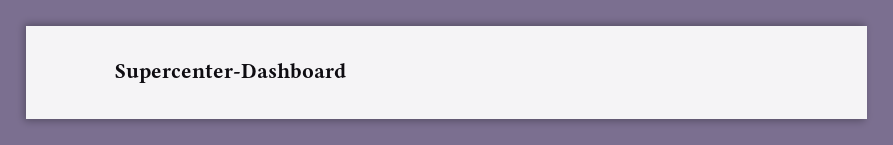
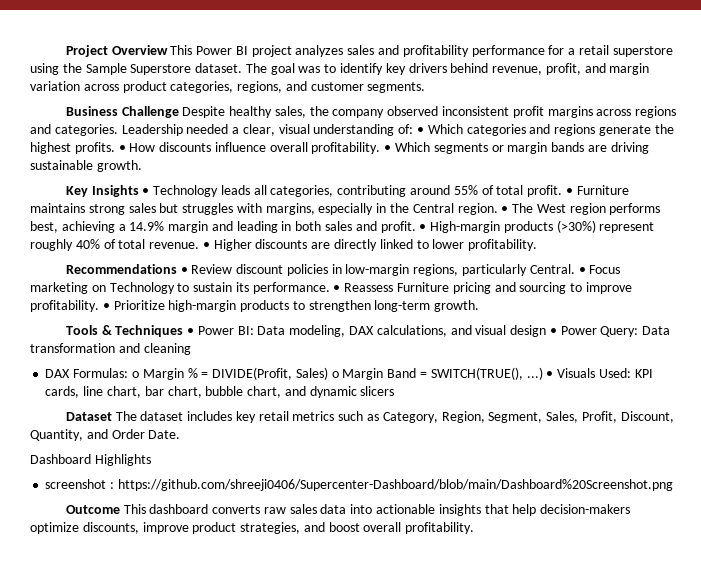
[115,63,346,83] Supercenter-Dashboard -> [65,45,673,57] [30,63,650,75] [30,81,426,93] [65,106,677,118] [30,124,674,136] [30,142,649,154] [30,160,142,172] [65,185,629,197] [30,203,661,215] [30,220,655,233] [30,239,538,251] [65,264,621,276] [30,282,632,294] [30,300,480,312] [65,325,671,337] [30,343,191,355] [45,367,653,380] [45,386,395,398] [65,411,674,423] [30,429,181,441] [30,454,151,466] [45,479,673,491] [65,504,631,516] [30,522,475,534] Project Overview This Power BI project analyzes sales and profitability performance for a retail superstore using the Sample Superstore dataset. The goal was to identify key drivers behind revenue, profit, and margin variation across product categories, regions, and customer segments. // Business Challenge Despite healthy sales, the company observed inconsistent profit margins across regions and categories. Leadership needed a clear, visual understanding of: • Which categories and regions generate the highest profits. • How discounts influence overall profitability. • Which segments or margin bands are driving sustainable growth. // Key Insights • Technology leads all categories, contributing around 55% of total profit. • Furniture maintains strong sales but struggles with margins, especially in the Central region. • The West region performs best, achieving a 14.9% margin and leading in both sales and profit. • High-margin products (>30%) represent roughly 40% of total revenue. • Higher discounts are directly linked to lower profitability. // Recommendations • Review discount policies in low-margin regions, particularly Central. • Focus marketing on Technology to sustain its performance. • Reassess Furniture pricing and sourcing to improve profitability. • Prioritize high-margin products to strengthen long-term growth. // Tools & Techniques • Power BI: Data modeling, DAX calculations, and visual design • Power Query: Data transformation and cleaning // DAX Formulas: o Margin % = DIVIDE(Profit, Sales) o Margin Band = SWITCH(TRUE(), ...) • Visuals Used: KPI cards, line chart, bar chart, bubble chart, and dynamic slicers // Dataset The dataset includes key retail metrics such as Category, Region, Segment, Sales, Profit, Discount, Quantity, and Order Date. // Dashboard Highlights // screenshot : https://github.com/shreeji0406/Supercenter-Dashboard/blob/main/Dashboard%20Screenshot.png // Outcome This dashboard converts raw sales data into actionable insights that help decision-makers optimize discounts, improve product strategies, and boost overall profitability.

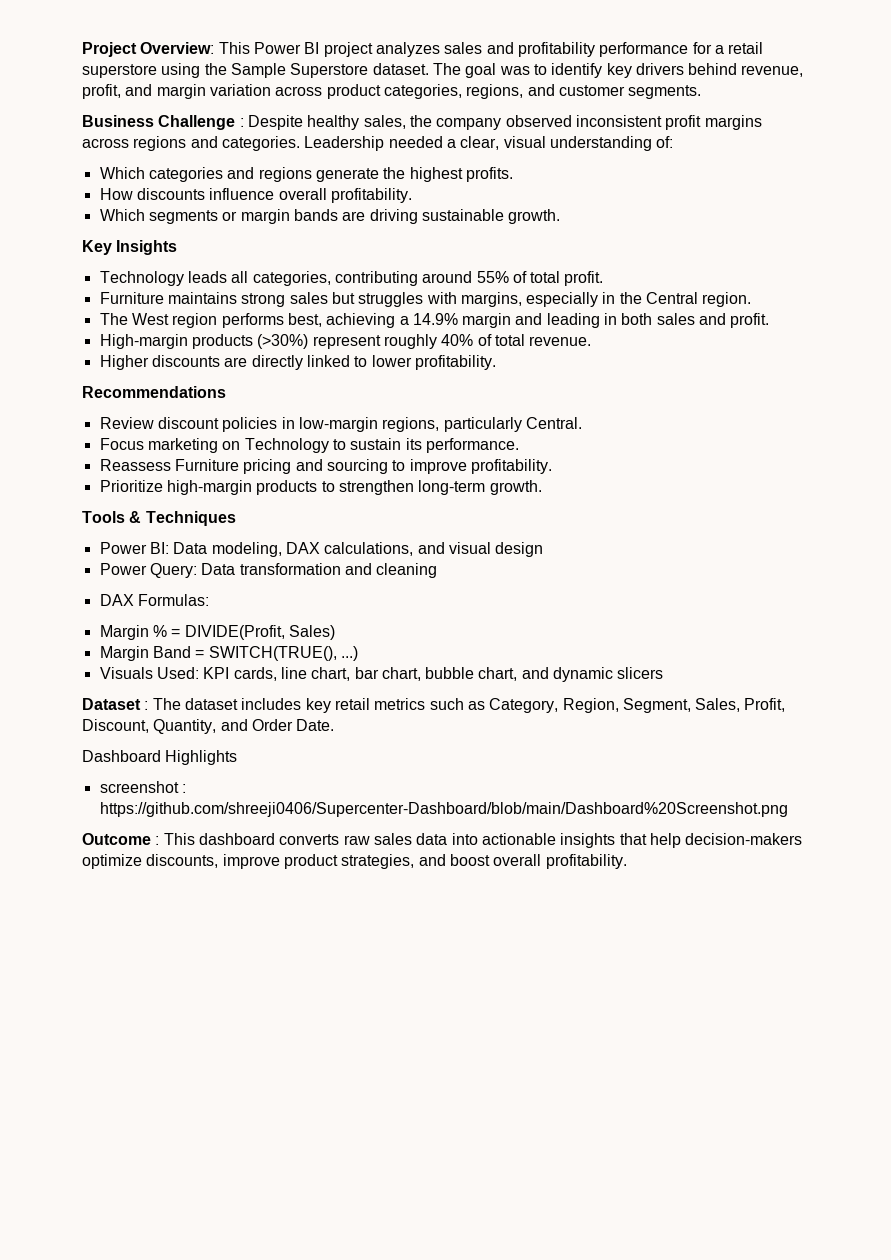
[111,45,168,55] Overview -> [140,42,215,54] Overview:
(179, 112) none -> [239,118,244,127] :
[417,127,425,134] • -> (674, 142) //
[118,145,126,152] • -> (513, 174) //
[384,145,392,152] • -> (412, 195) //
[142,188,150,195] • -> (178, 247) //
[565,188,573,195] • -> (604, 278) //
[501,206,509,213] • -> (752, 299) //
[419,224,427,231] • -> (770, 320) //
[202,242,210,249] • -> (592, 341) //
[180,267,188,274] • -> (226, 392) //
[578,267,586,274] • -> (582, 423) //
[333,285,341,292] • -> (519, 445) //
[102,303,110,310] • -> (552, 466) //
[187,328,195,335] • -> (236, 518) //
[549,328,557,335] • -> (544, 549) //
[131,371,139,378] o -> (209, 600) //
[331,371,339,378] o -> (335, 632) //
[546,371,554,378] • -> (358, 653) //
(112, 416) none -> [144,701,149,710] :
(120, 509) none -> [155,836,160,845] :

